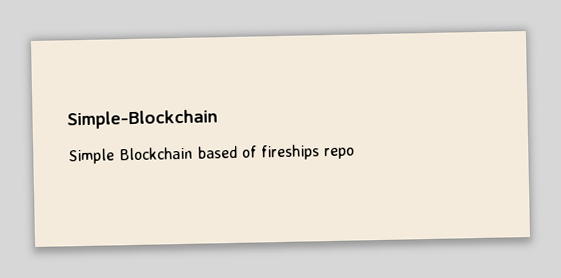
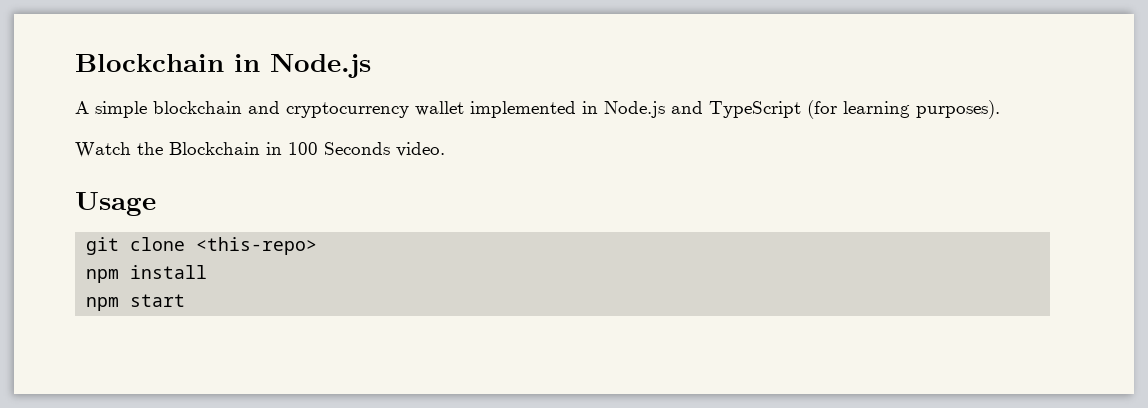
[67,109,218,130] [68,144,355,165] Simple-Blockchain // Simple Blockchain based of fireships repo -> [75,53,371,78] [75,100,1000,119] [75,142,445,158] [75,192,156,216] [86,237,318,255] [86,265,208,283] [86,294,186,311] Blockchain in Node.js // A simple blockchain and cryptocurrency wallet implemented in Node.js and TypeScript (for learning purposes). // Watch the Blockchain in 100 Seconds video. // Usage // git clone <this-repo> // npm install // npm start

